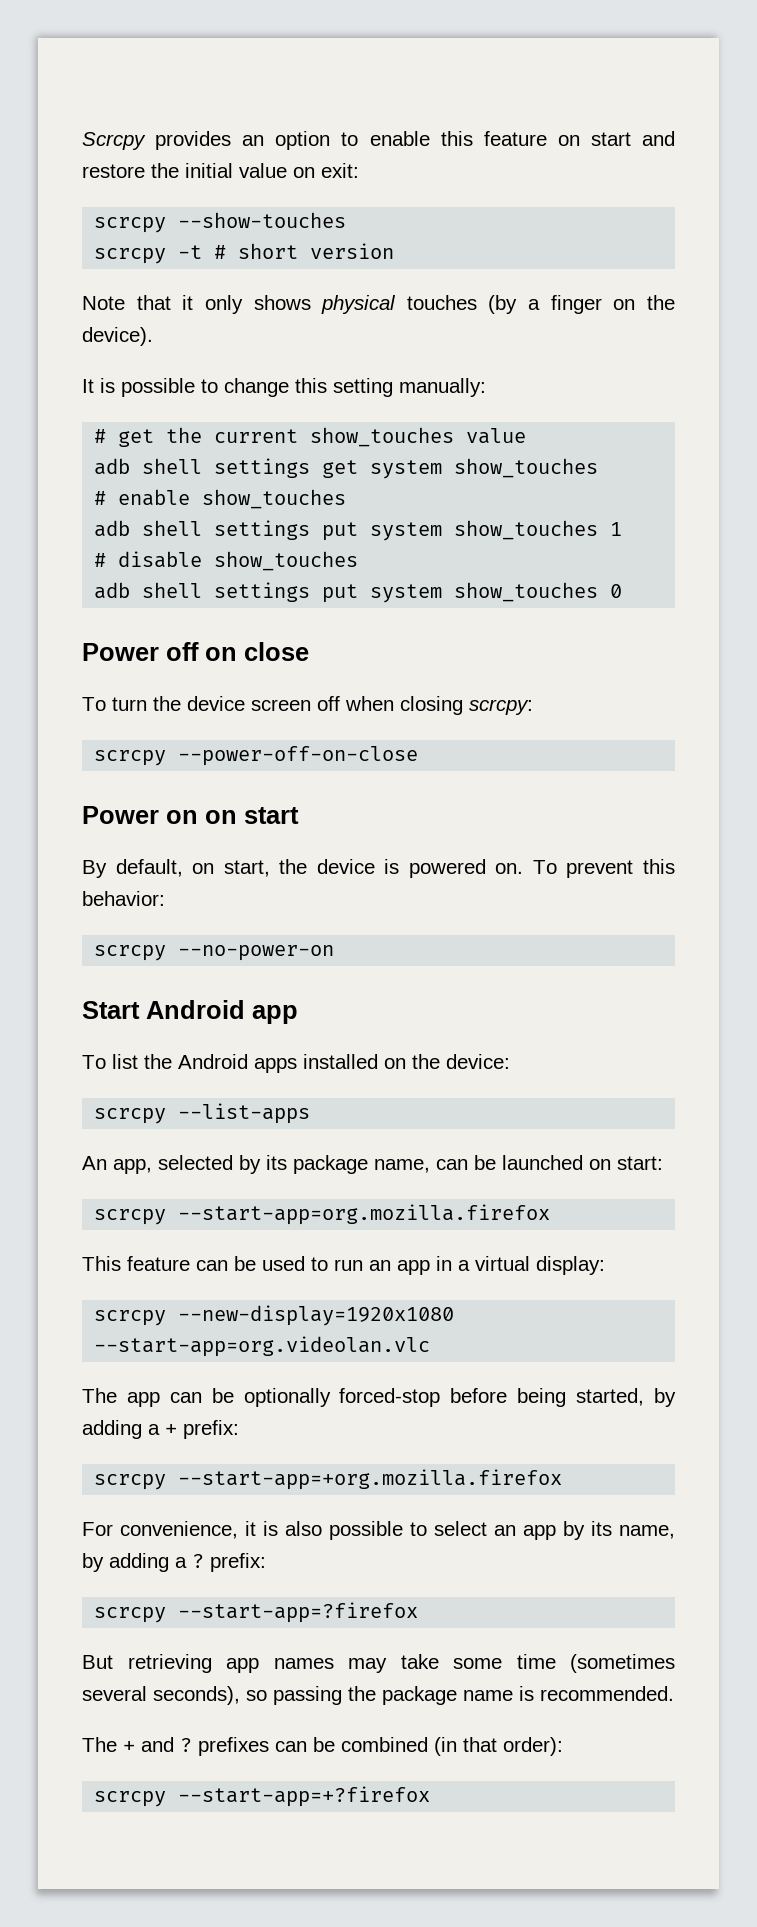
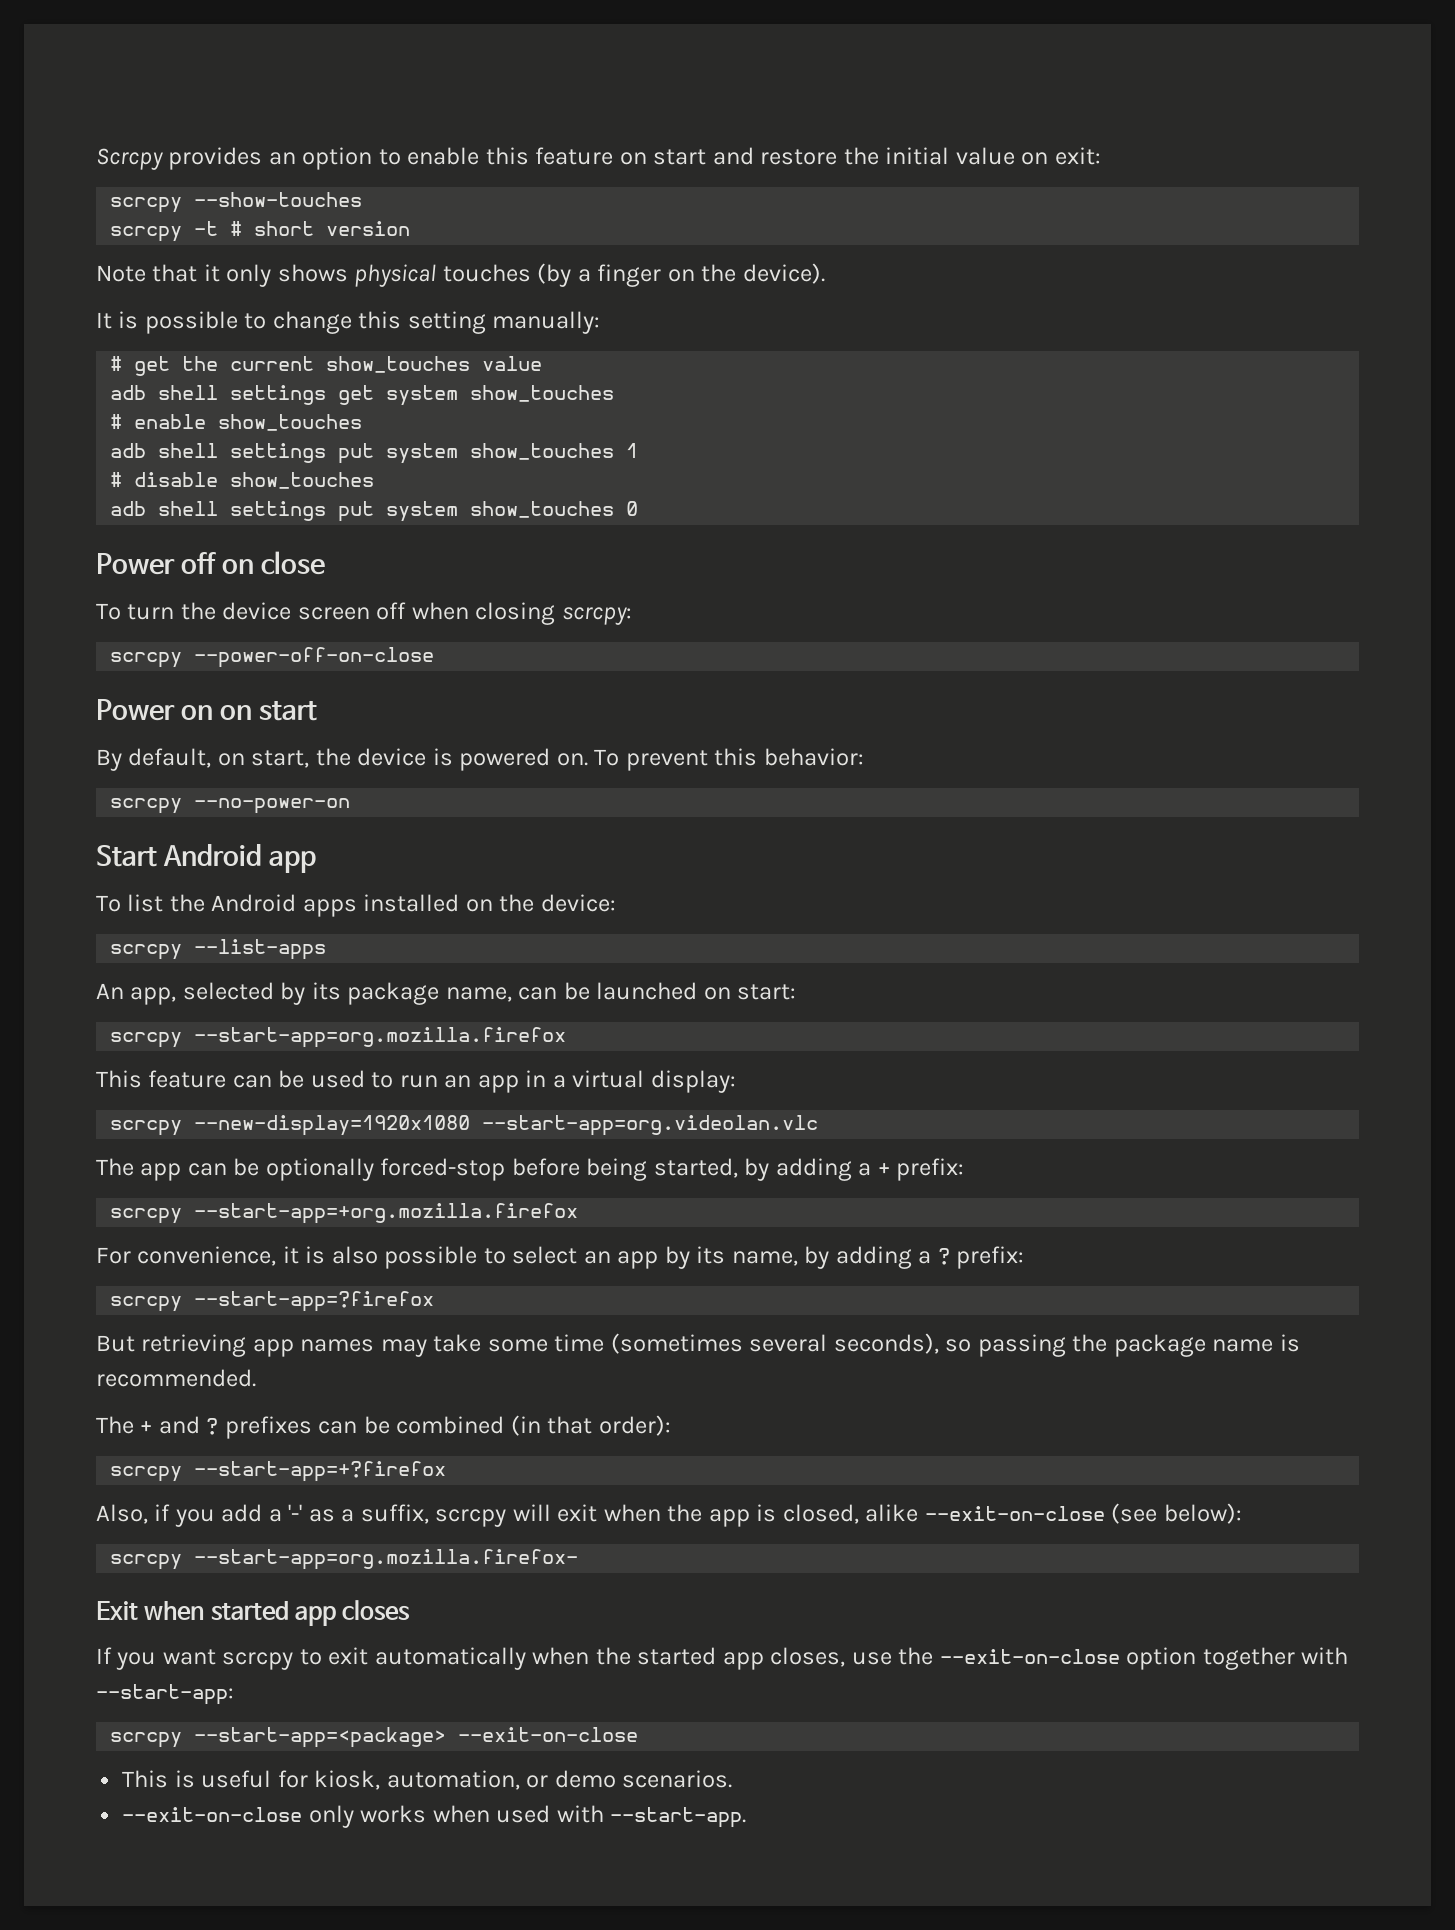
(431, 1796) none -> [96,1503,1242,1527] [110,1549,579,1570] [96,1600,411,1626] [96,1647,1349,1670] [96,1684,234,1705] [110,1727,639,1748] [122,1770,733,1790] [122,1805,747,1828] // Also, if you add a '-' as a suffix, scrcpy will exit when the app is closed, alike --exit-on-close (see below): // scrcpy --start-app=org.mozilla.firefox- // Exit when started app closes // If you want scrcpy to exit automatically when the started app closes, use the --exit-on-close option together with --start-app: // scrcpy --start-app=<package> --exit-on-close // This is useful for kiosk, automation, or demo scenarios. // --exit-on-close only works when used with --start-app.

